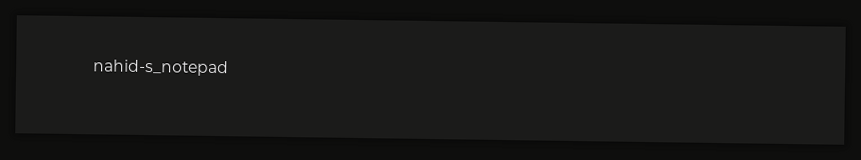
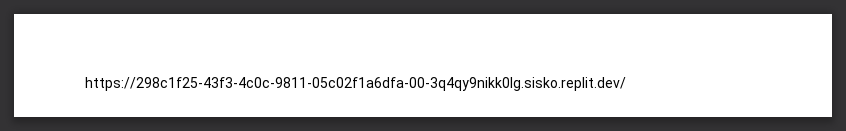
[93,59,229,77] nahid-s_notepad -> [85,77,626,91] https://298c1f25-43f3-4c0c-9811-05c02f1a6dfa-00-3q4qy9nikk0lg.sisko.replit.dev/

